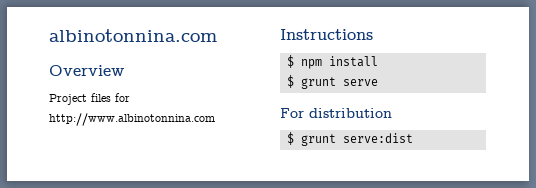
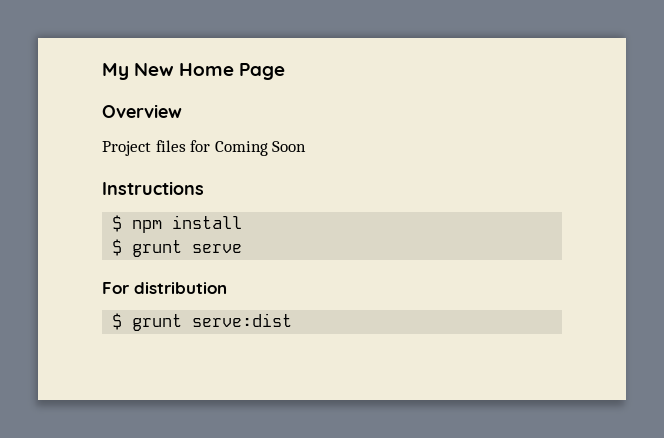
[49,29,217,42] albinotonnina.com -> [102,63,286,80] My New Home Page
[49,113,215,126] http://www.albinotonnina.com -> [214,141,307,156] Coming Soon

